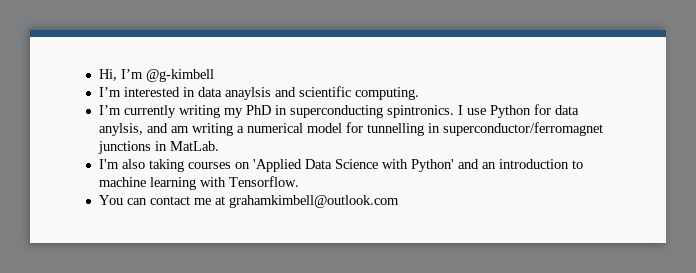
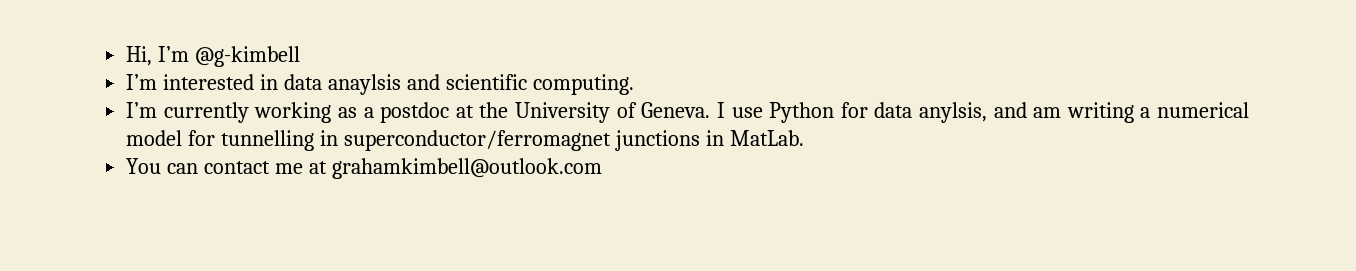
[178,105,454,118] writing my PhD in superconducting spintronics. -> [254,102,711,123] working as a postdoc at the University of Geneva.
[98,159,583,172] [98,176,299,190] // I'm also taking courses on 'Applied Data Science with Python' and an introduction to machine learning with Tensorflow. -> (804, 138) none

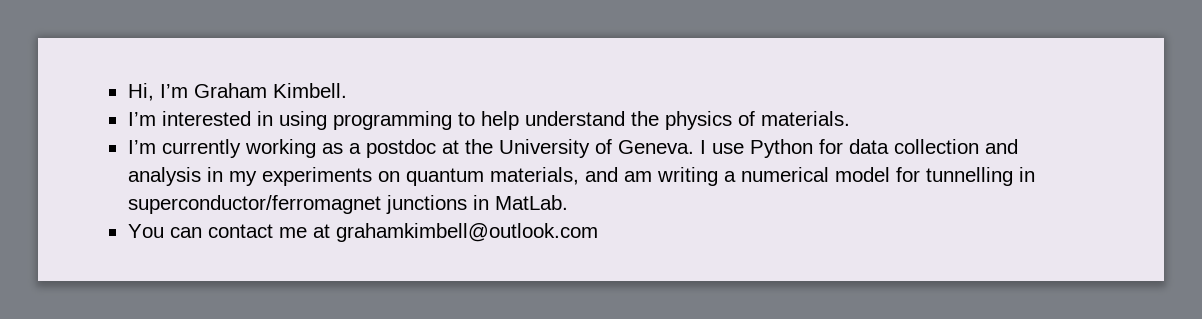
[195,46,301,67] @g-kimbell -> [193,83,347,98] Graham Kimbell.
[284,74,634,95] data anaylsis and scientific computing. -> [278,111,850,130] using programming to help understand the physics of materials.
[918,102,987,123] anylsis, -> [893,139,1018,154] [127,167,579,186] collection and analysis in my experiments on quantum materials,

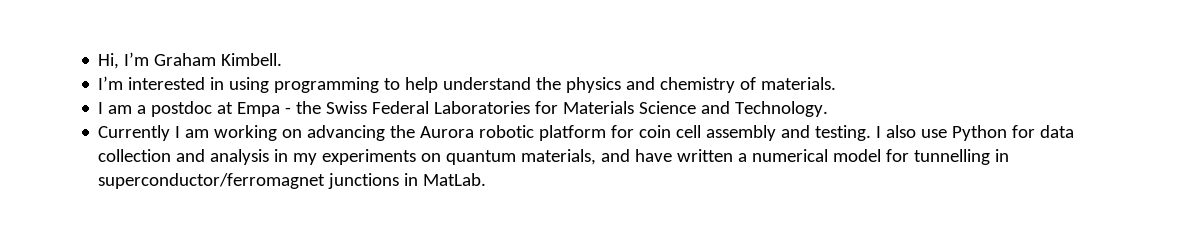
(732, 120) none -> [626,77,736,93] and chemistry
[127,139,706,158] I’m currently working as a postdoc at the University of Geneva. I -> [98,101,829,117] [98,125,917,141] I am a postdoc at Empa - the Swiss Federal Laboratories for Materials Science and Technology. // Currently I am working on advancing the Aurora robotic platform for coin cell assembly and testing. I also
[623,167,718,186] am writing -> [635,149,734,162] have written
[127,223,598,242] // You can contact me at grahamkimbell@outlook.com -> (487, 179) none

